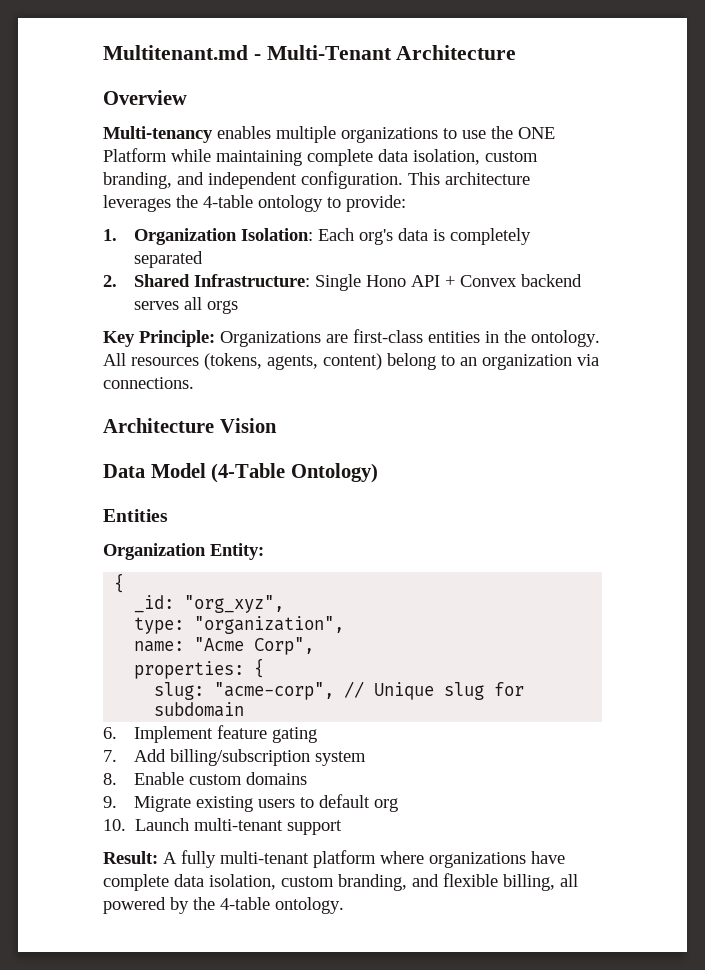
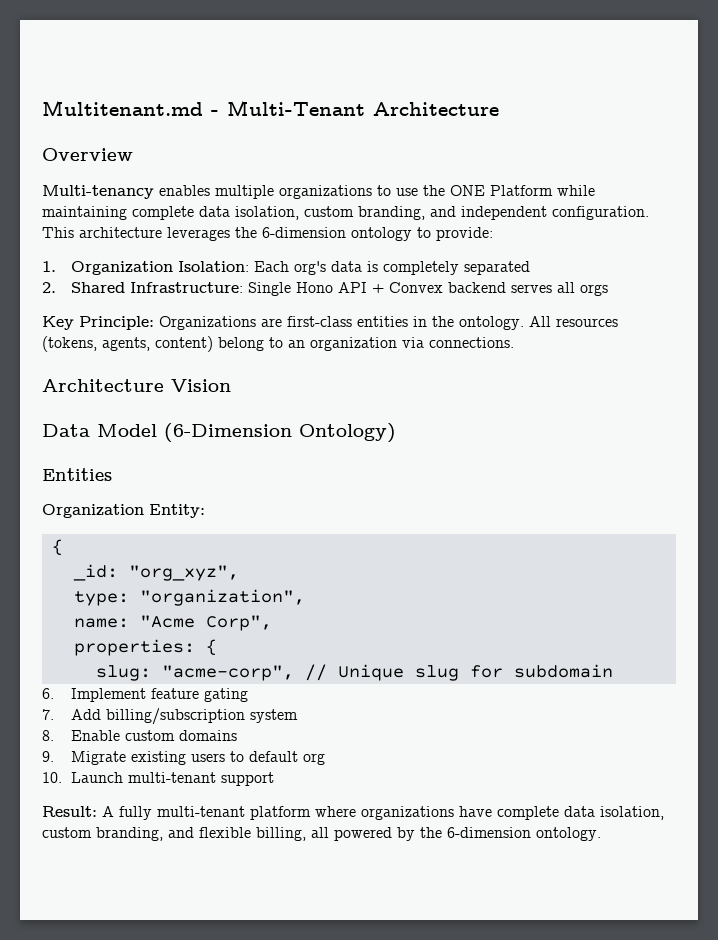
[203,195,253,208] 4-table -> [262,227,346,238] 6-dimension
[211,463,286,483] (4-Table -> [164,423,292,442] (6-Dimension
[220,897,270,910] 4-table -> [447,827,531,838] 6-dimension

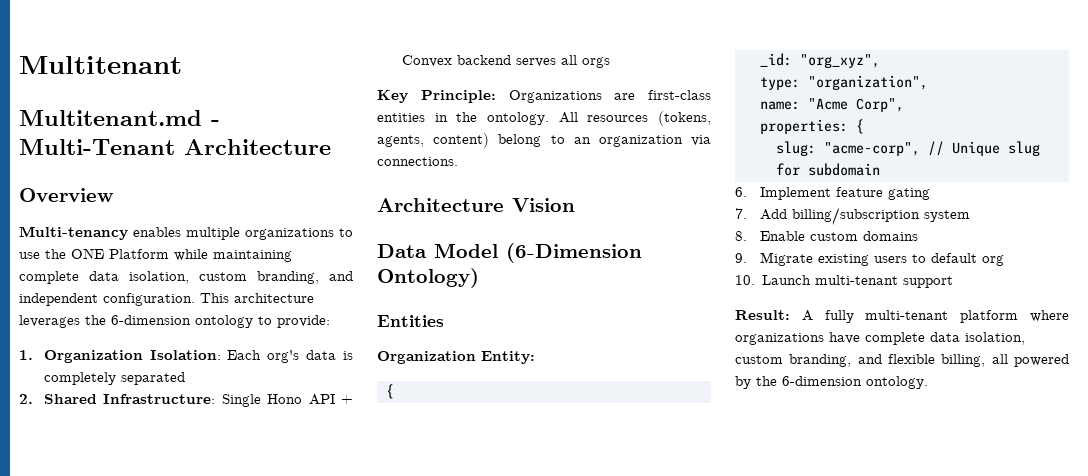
(42, 108) none -> [19,56,182,74] Multitenant //

